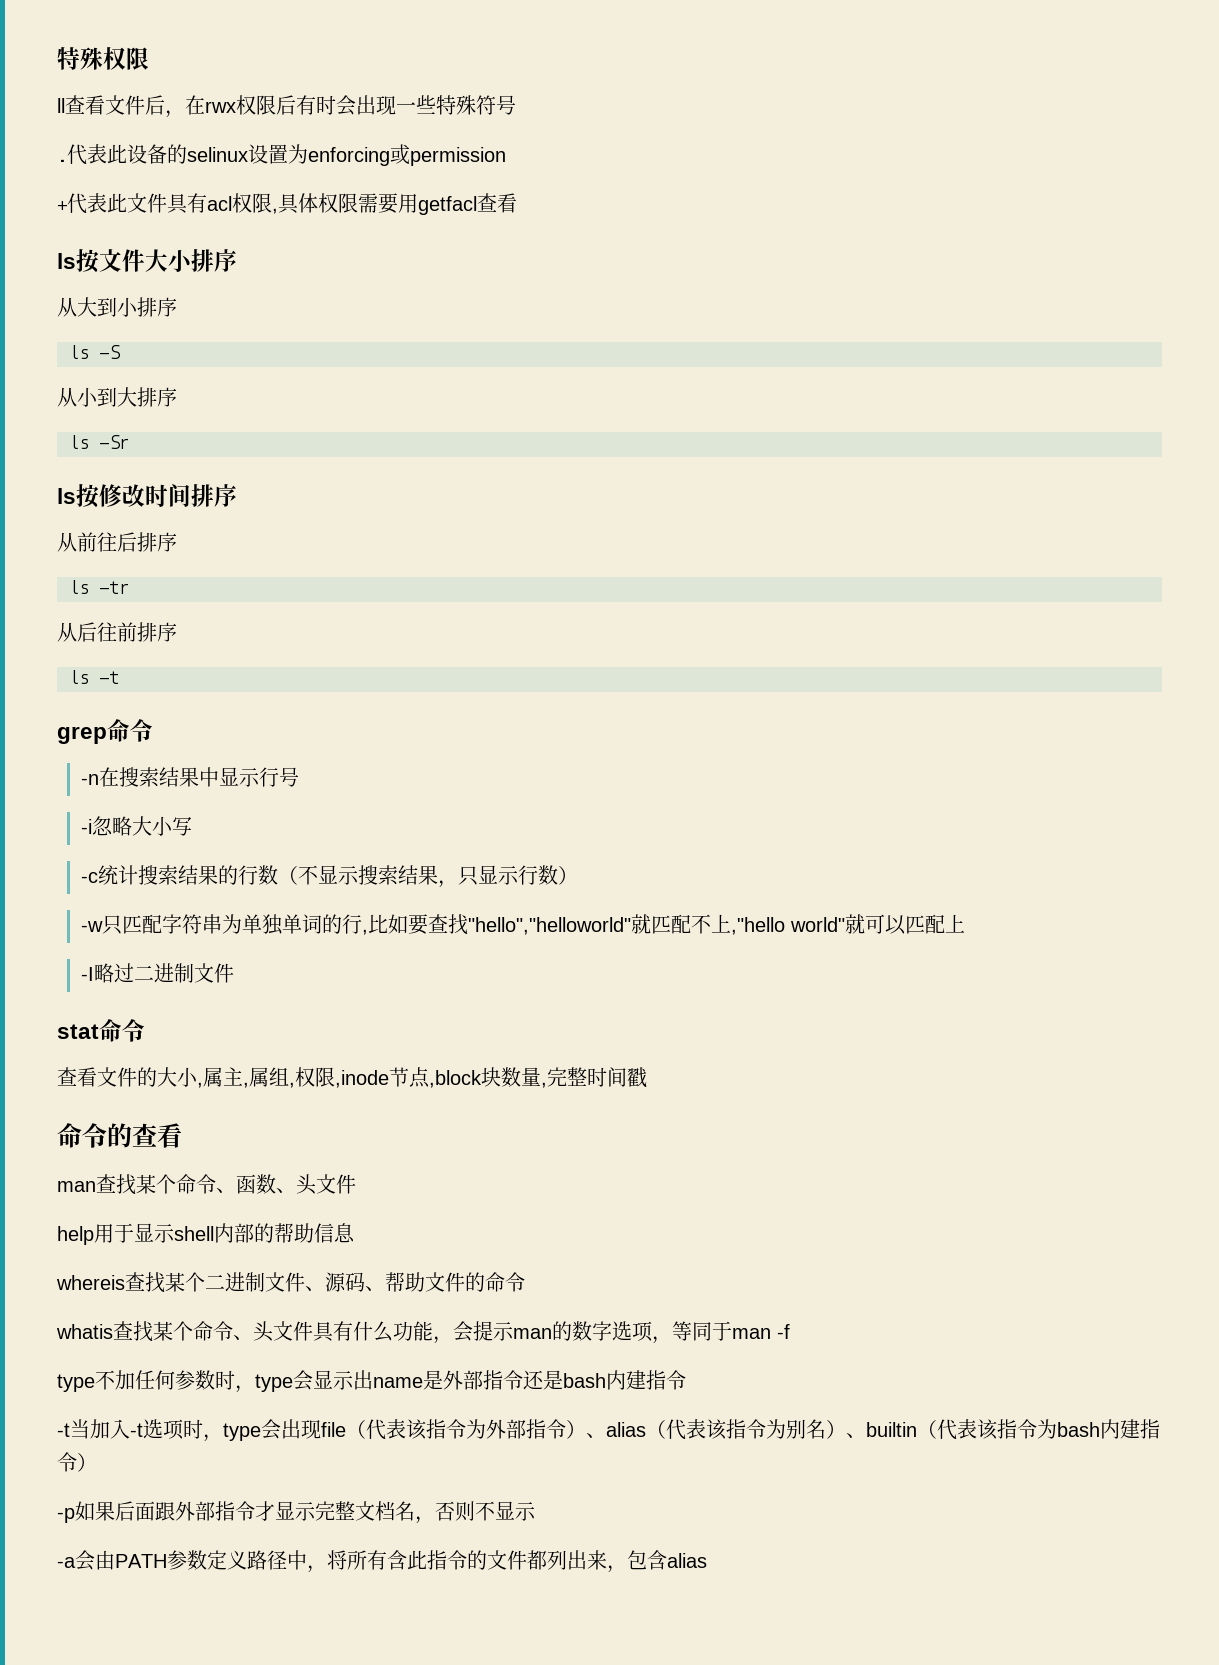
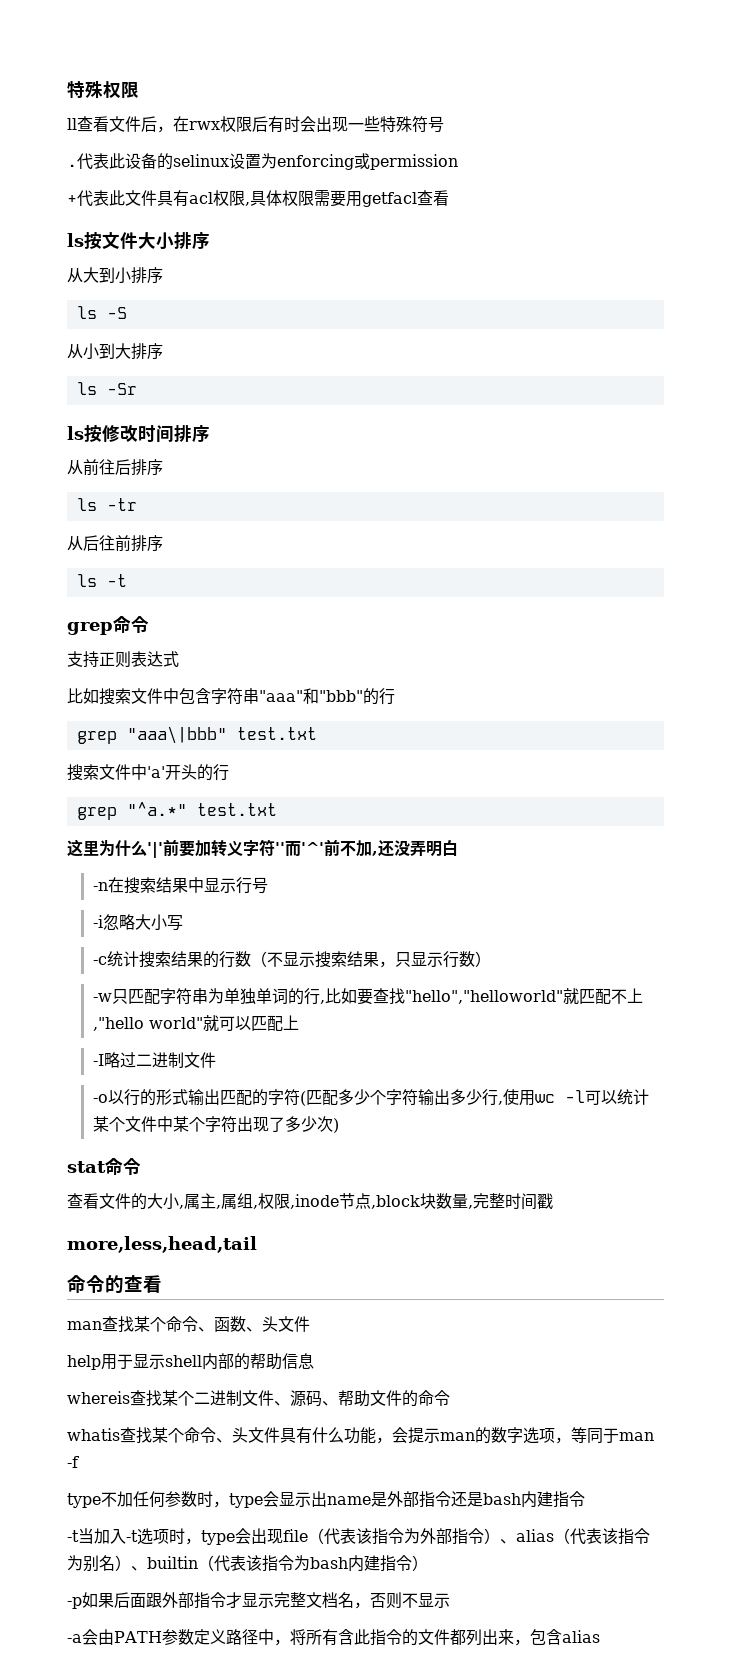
(153, 730) none -> [67,651,179,668] [67,688,395,705] [76,726,317,744] [67,764,229,781] [76,802,277,820] [67,839,458,858] // 支持正则表达式 // 比如搜索文件中包含字符串"aaa"和"bbb"的行 // grep "aaa\|bbb" test.txt // 搜索文件中'a'开头的行 // grep "^a.*" test.txt // 这里为什么'|'前要加转义字符''而'^'前不加,还没弄明白
(235, 973) none -> [92,1089,649,1106] [92,1116,339,1133] // -o以行的形式输出匹配的字符(匹配多少个字符输出多少行,使用wc -l可以统计某个文件中某个字符出现了多少次)
(647, 1077) none -> [67,1236,257,1253] // more,less,head,tail

